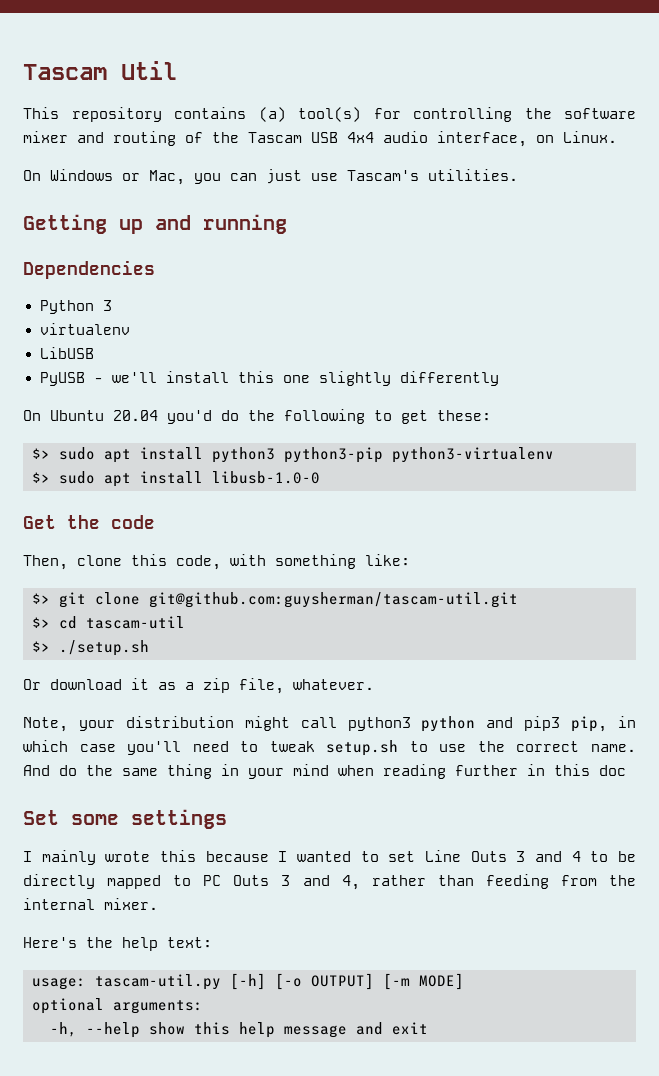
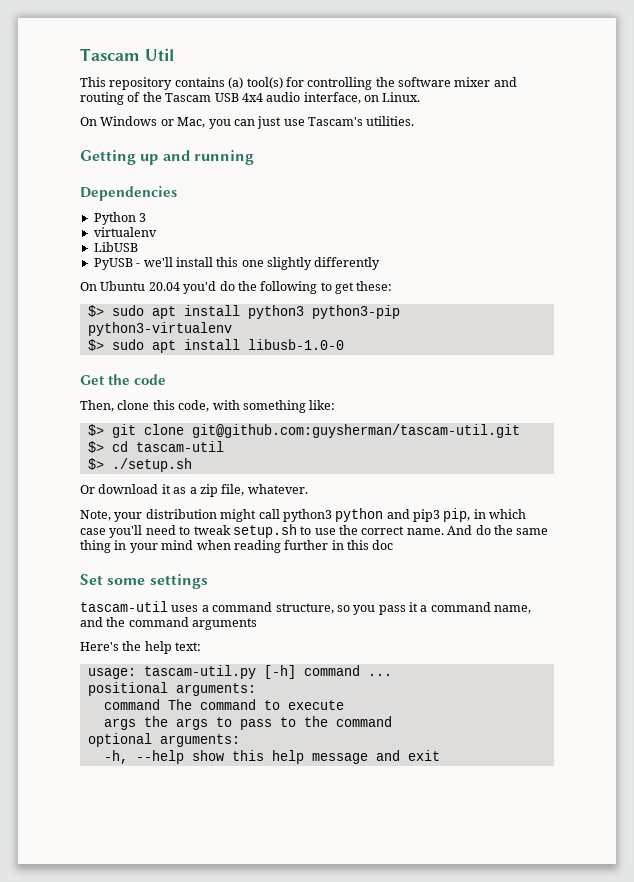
[23,850,636,865] [23,874,636,890] [23,898,158,910] I mainly wrote this because I wanted to set Line Outs 3 and 4 to be directly mapped to PC Outs 3 and 4, rather than feeding from the internal mixer. -> [80,601,532,615] [80,617,258,630] tascam-util uses a command structure, so you pass it a command name, and the command arguments
[275,973,464,990] [-o OUTPUT] [-m MODE] -> [303,665,392,676] [87,682,256,696] [103,699,344,710] [103,716,392,730] command ... // positional arguments: // command The command to execute // args the args to pass to the command

